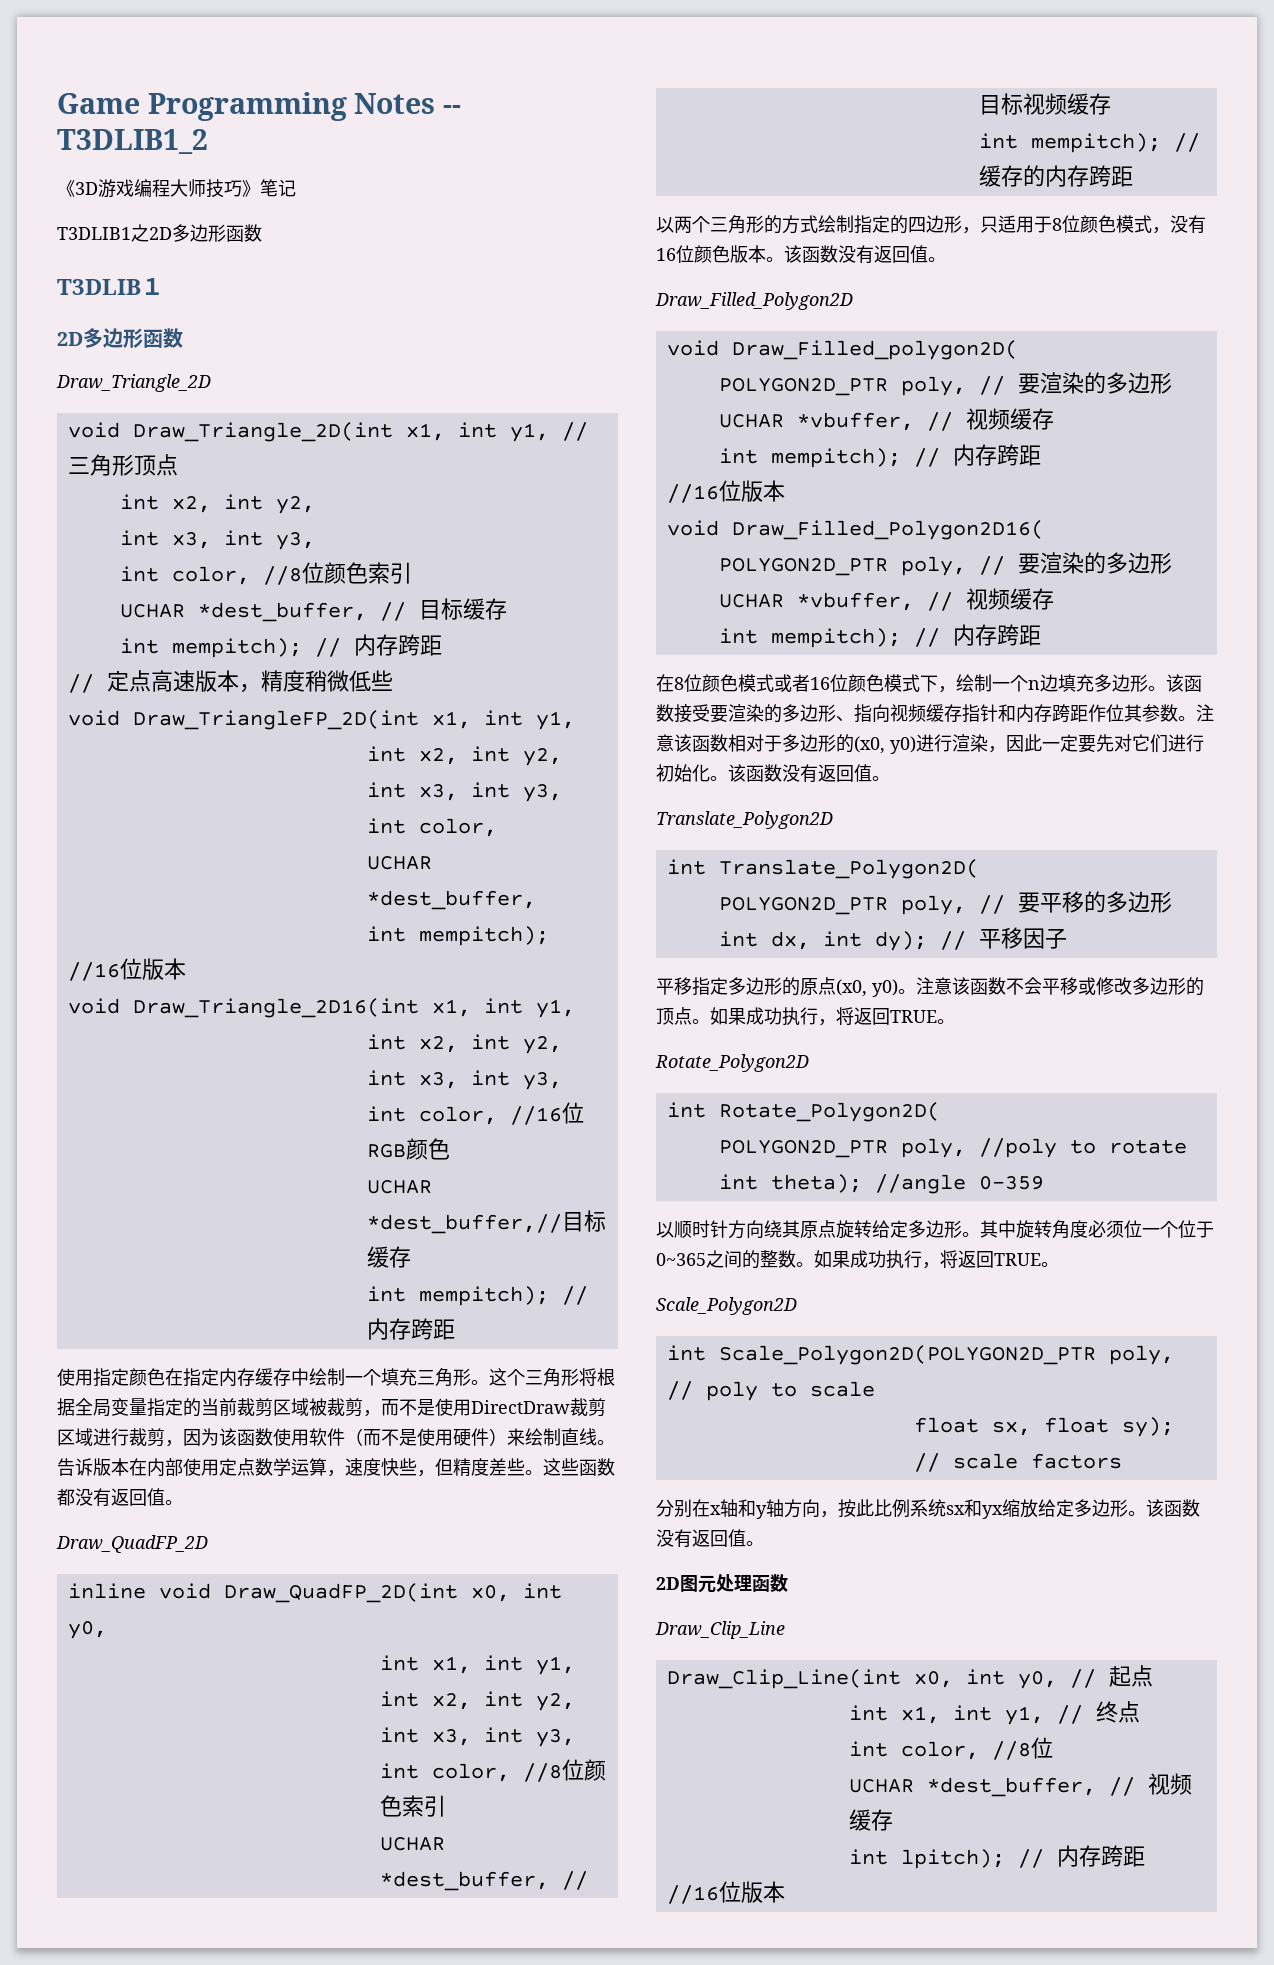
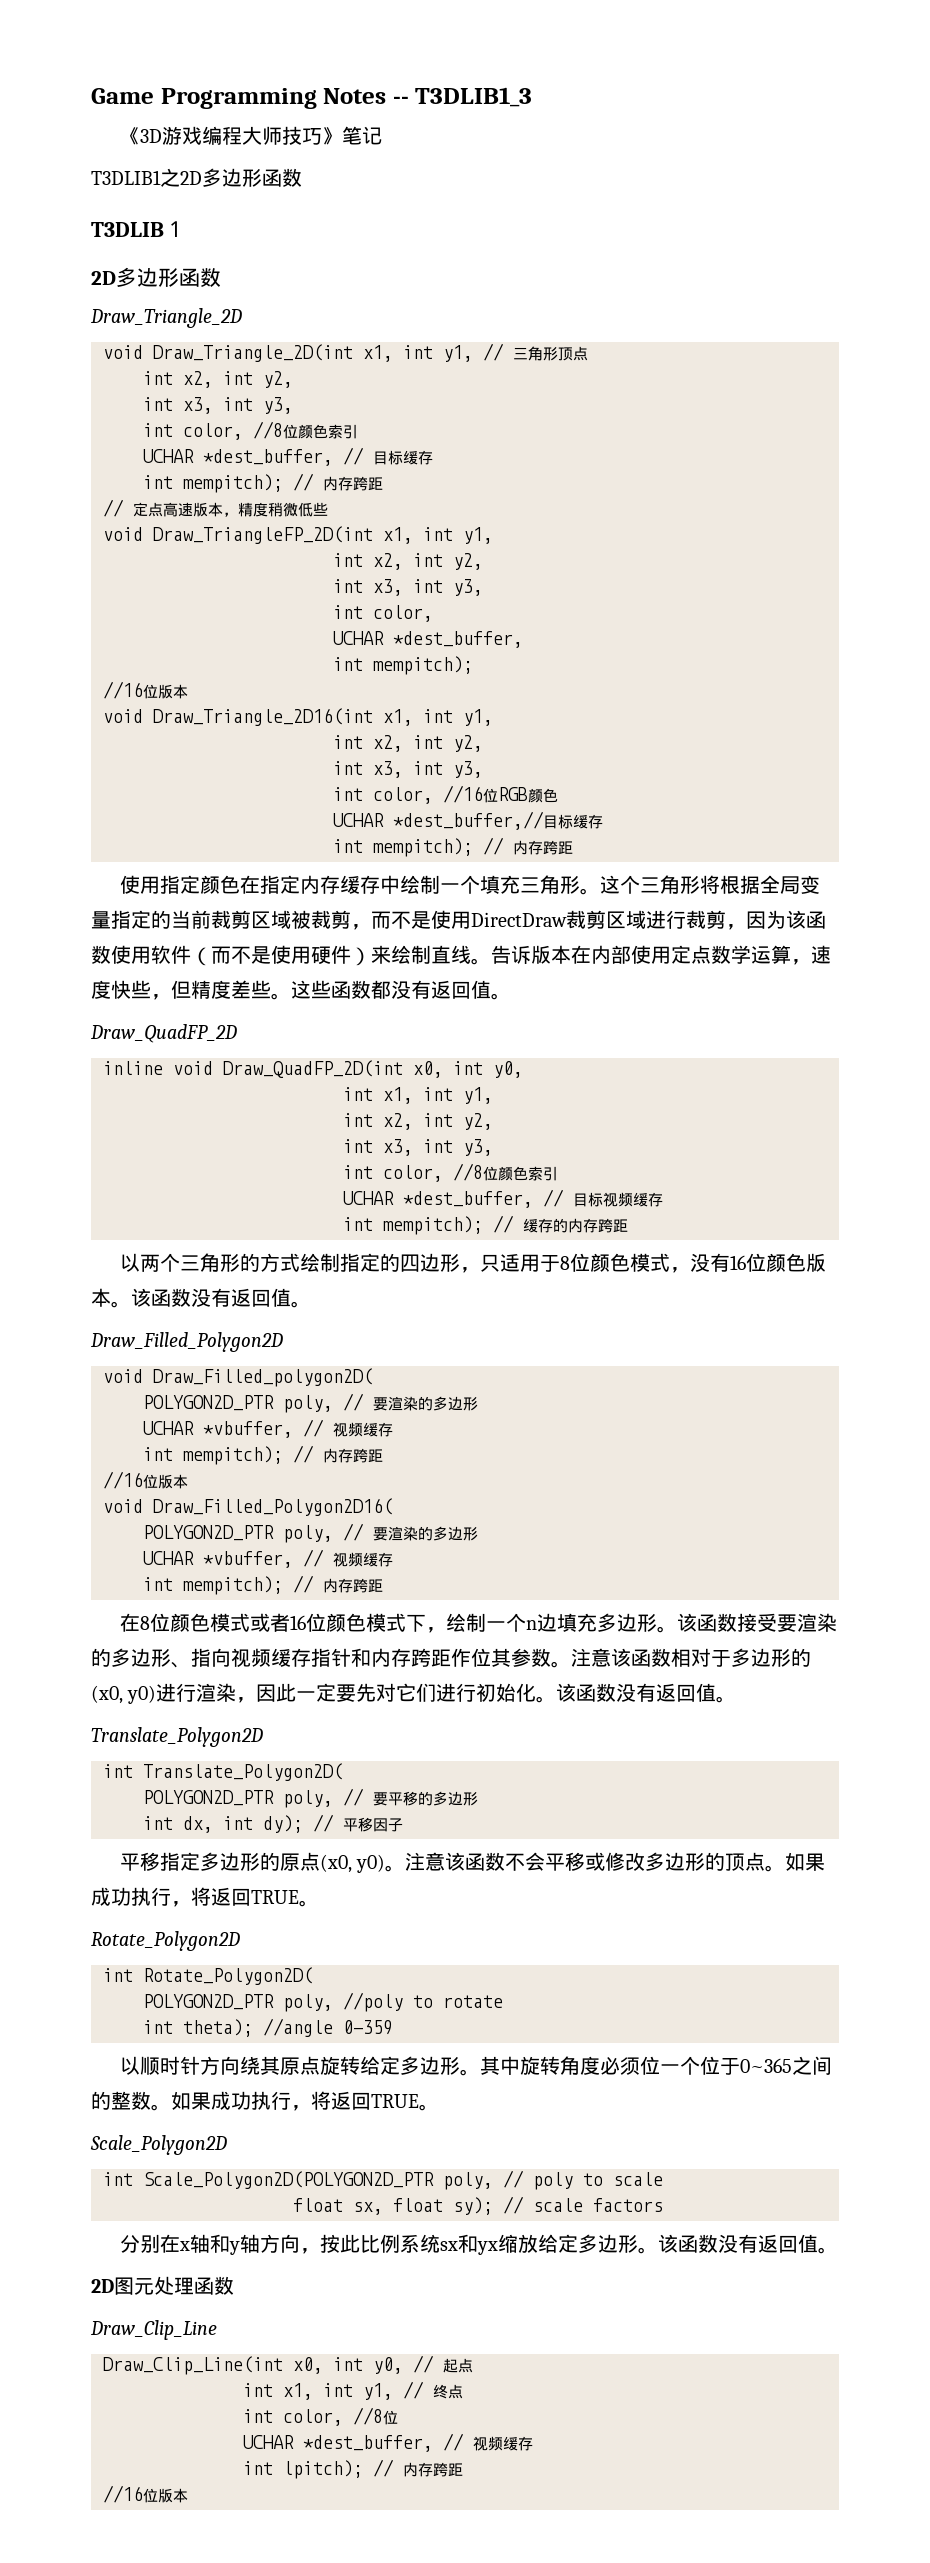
[57,129,208,154] T3DLIB1_2 -> [415,87,533,107] T3DLIB1_3

